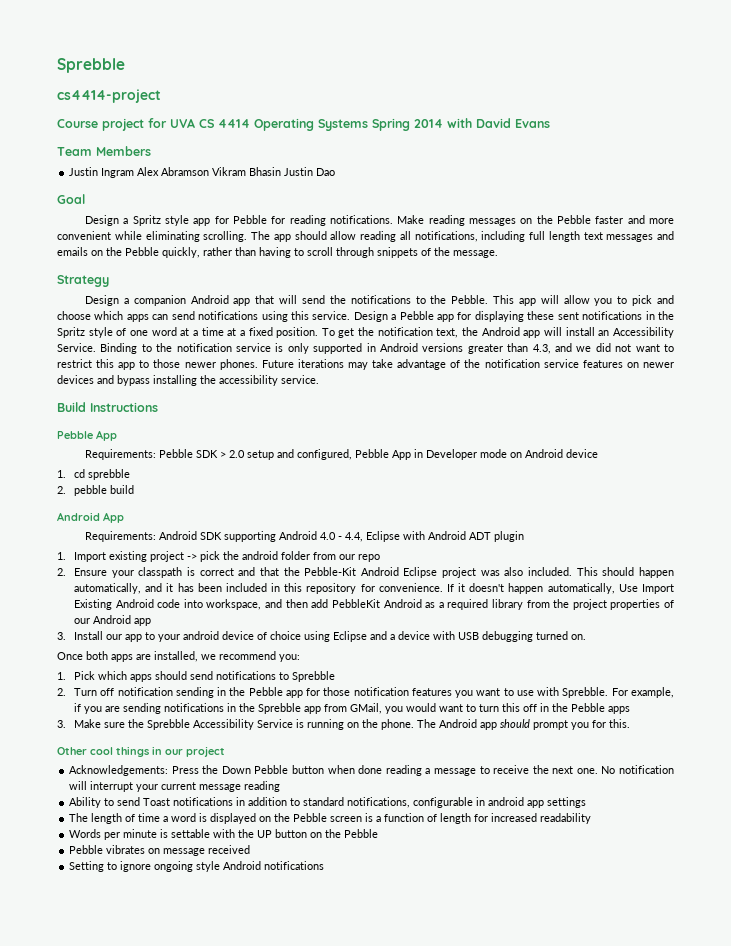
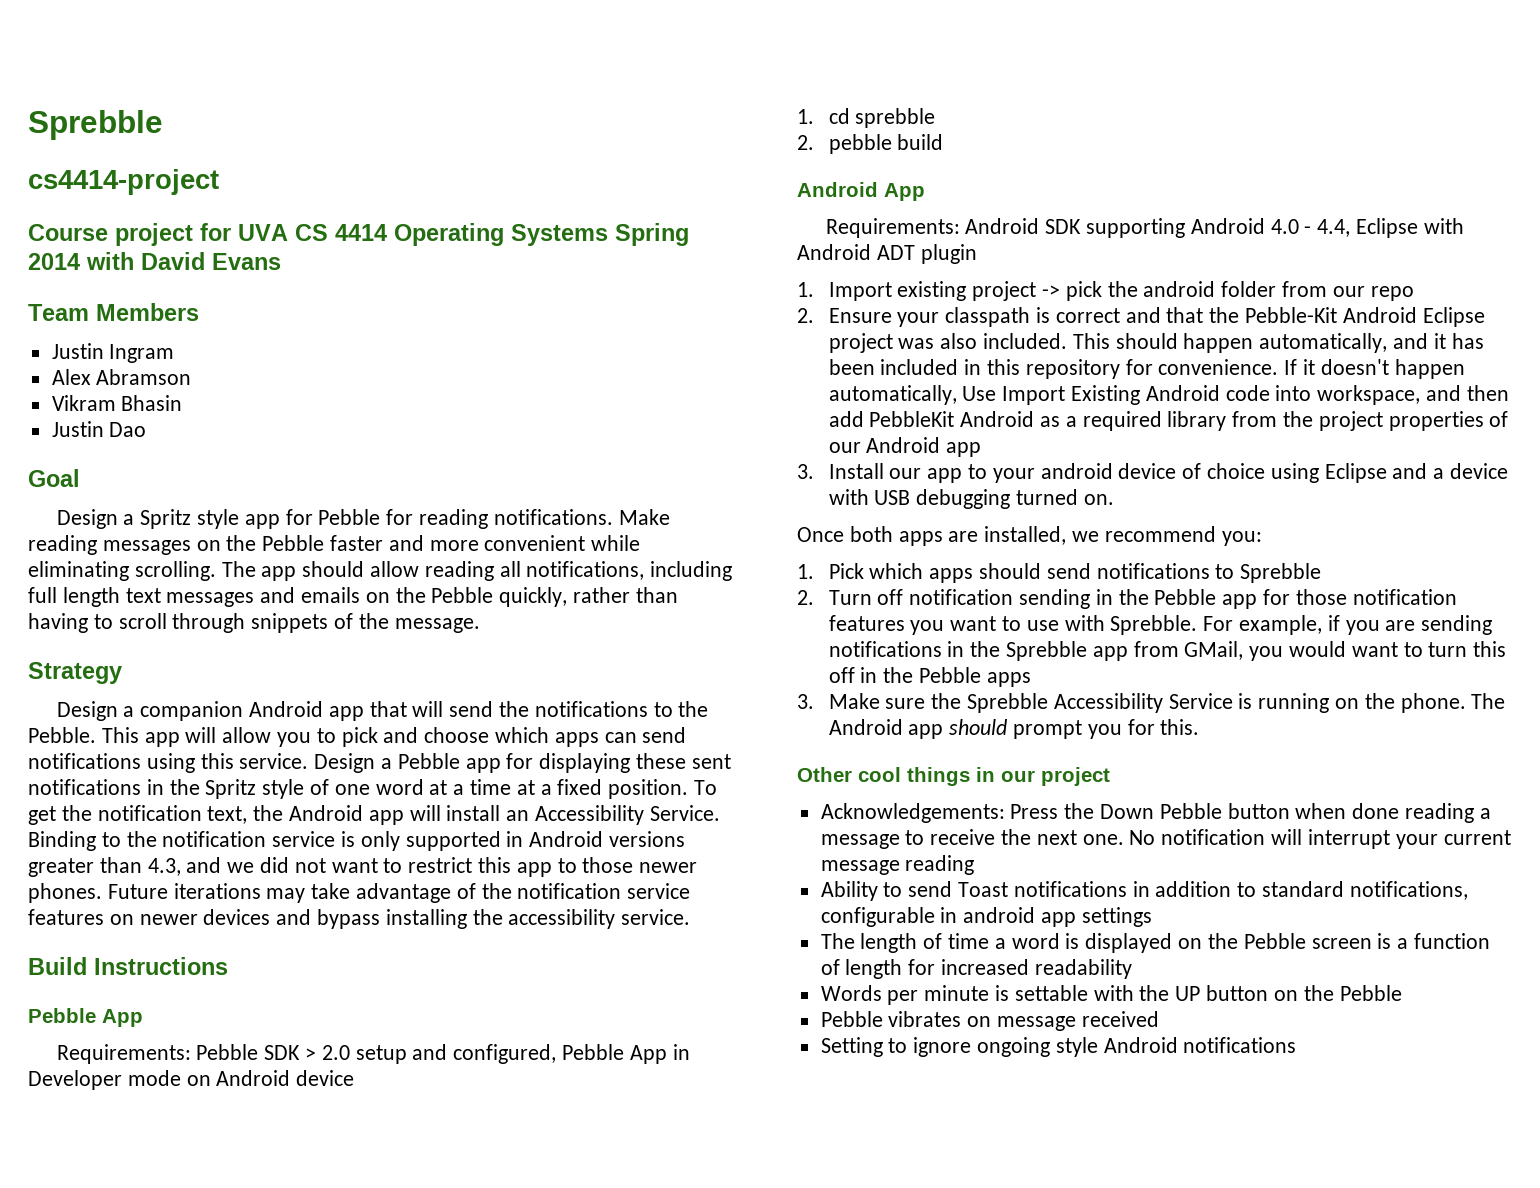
(135, 173) none -> (175, 353) //
(210, 171) none -> (192, 377) //
(282, 171) none -> (183, 403) //

